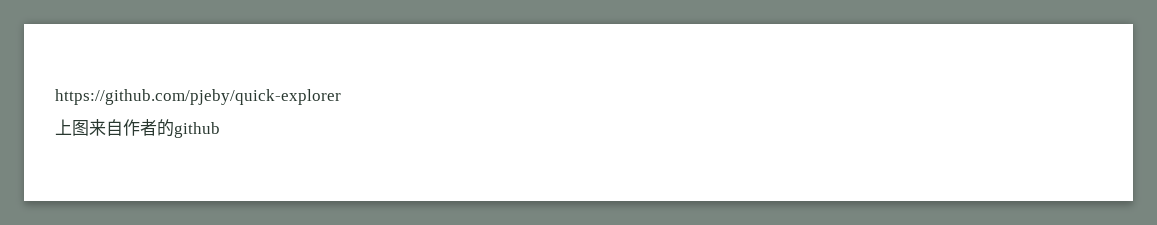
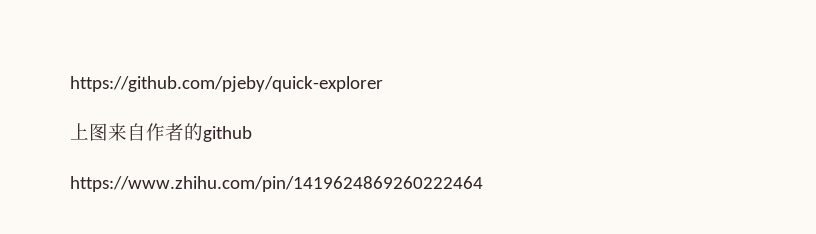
(220, 130) none -> [70,176,483,192] // https://www.zhihu.com/pin/1419624869260222464

